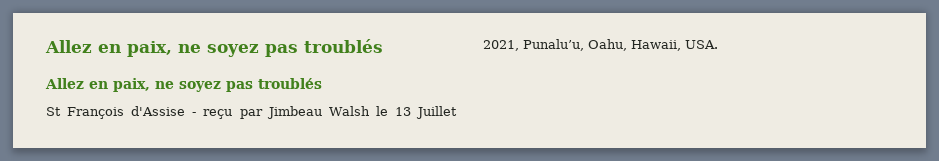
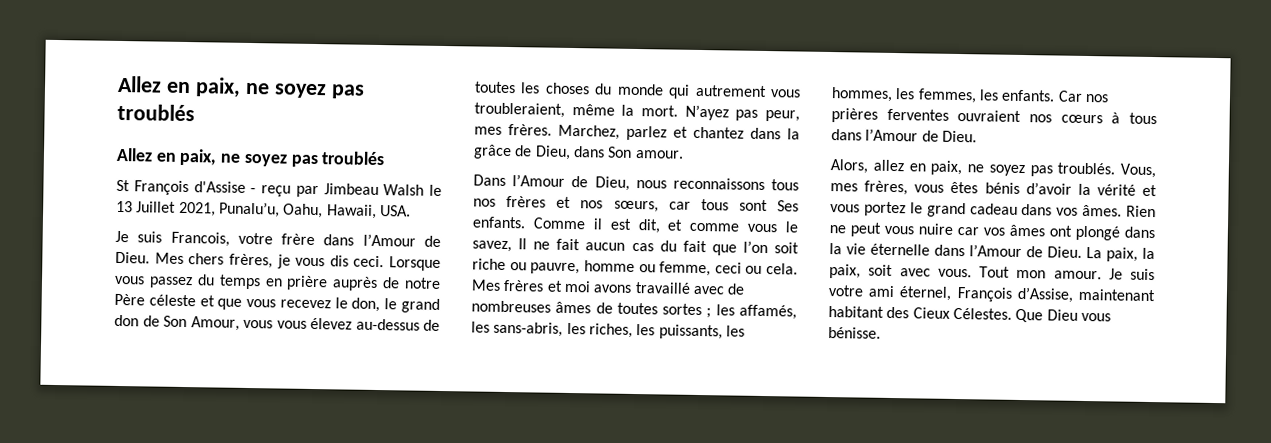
(718, 44) none -> [115,230,441,247] [115,251,441,271] [114,274,441,292] [114,293,440,313] [114,314,440,331] [474,81,801,99] [474,102,800,122] [474,124,800,141] [473,144,684,160] [473,174,799,191] [473,195,799,213] [472,216,799,234] [472,238,799,256] [472,258,798,277] [471,279,746,295] [471,300,797,320] [471,321,745,340] [831,87,1109,104] [831,108,1157,125] [831,128,977,143] [830,159,1156,179] [830,180,1157,197] [830,201,1156,218] [829,222,1155,241] [829,243,1155,262] [829,264,1155,281] [828,285,1155,303] [828,306,1111,323] [828,327,881,339] // Je suis Francois, votre frère dans l’Amour de Dieu. Mes chers frères, je vous dis ceci. Lorsque vous passez du temps en prière auprès de notre Père céleste et que vous recevez le don, le grand don de Son Amour, vous vous élevez au-dessus de toutes les choses du monde qui autrement vous troubleraient, même la mort. N’ayez pas peur, mes frères. Marchez, parlez et chantez dans la grâce de Dieu, dans Son amour. // Dans l’Amour de Dieu, nous reconnaissons tous nos frères et nos sœurs, car tous sont Ses enfants. Comme il est dit, et comme vous le savez, Il ne fait aucun cas du fait que l’on soit riche ou pauvre, homme ou femme, ceci ou cela. Mes frères et moi avons travaillé avec de nombreuses âmes de toutes sortes ; les affamés, les sans-abris, les riches, les puissants, les hommes, les femmes, les enfants. Car nos prières ferventes ouvraient nos cœurs à tous dans l’Amour de Dieu. // Alors, allez en paix, ne soyez pas troublés. Vous, mes frères, vous êtes bénis d’avoir la vérité et vous portez le grand cadeau dans vos âmes. Rien ne peut vous nuire car vos âmes ont plongé dans la vie éternelle dans l’Amour de Dieu. La paix, la paix, soit avec vous. Tout mon amour. Je suis votre ami éternel, François d’Assise, maintenant habitant des Cieux Célestes. Que Dieu vous bénisse.

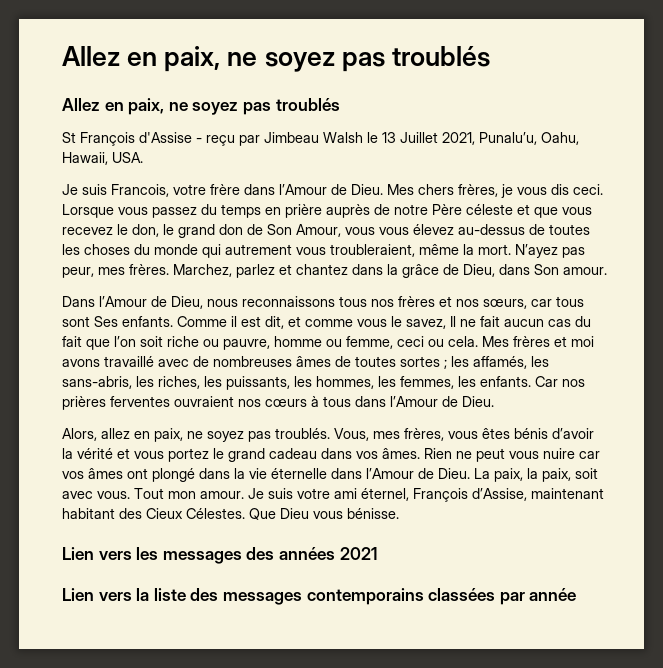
(881, 333) none -> [62,547,377,564] [62,588,577,605] // Lien vers les messages des années 2021 // Lien vers la liste des messages contemporains classées par année

